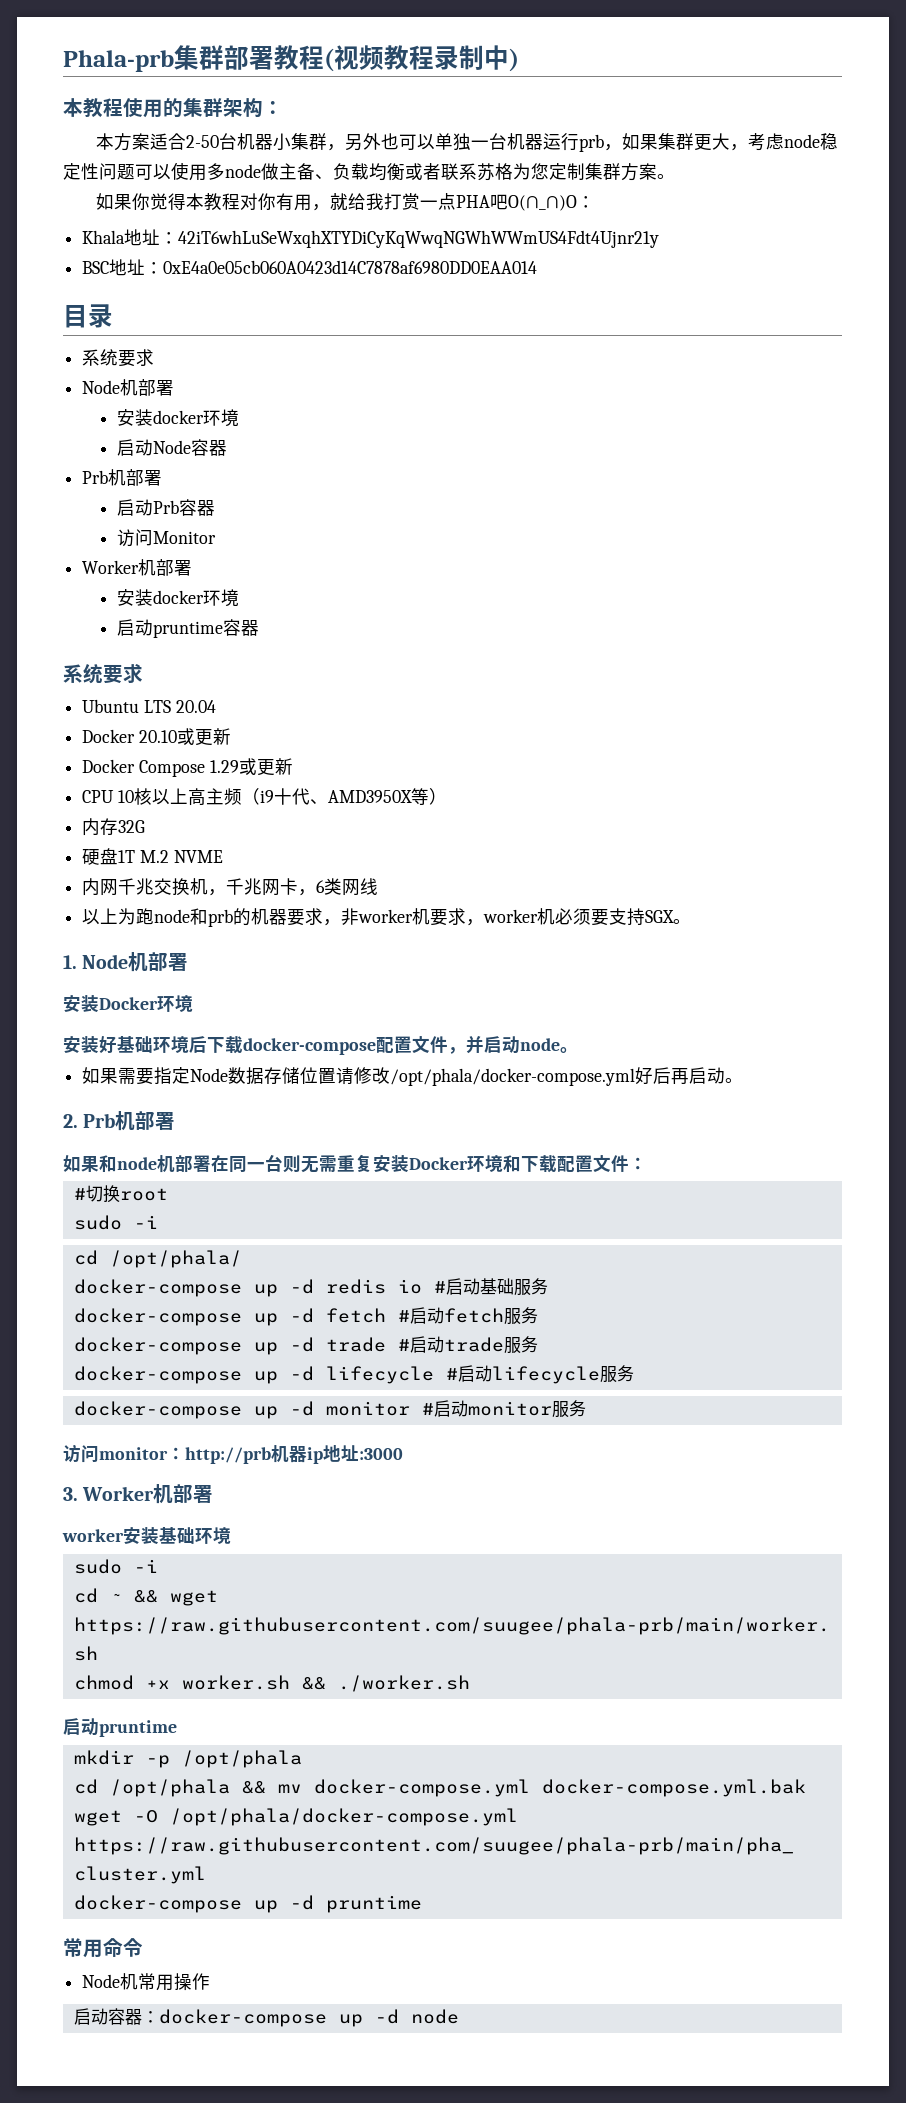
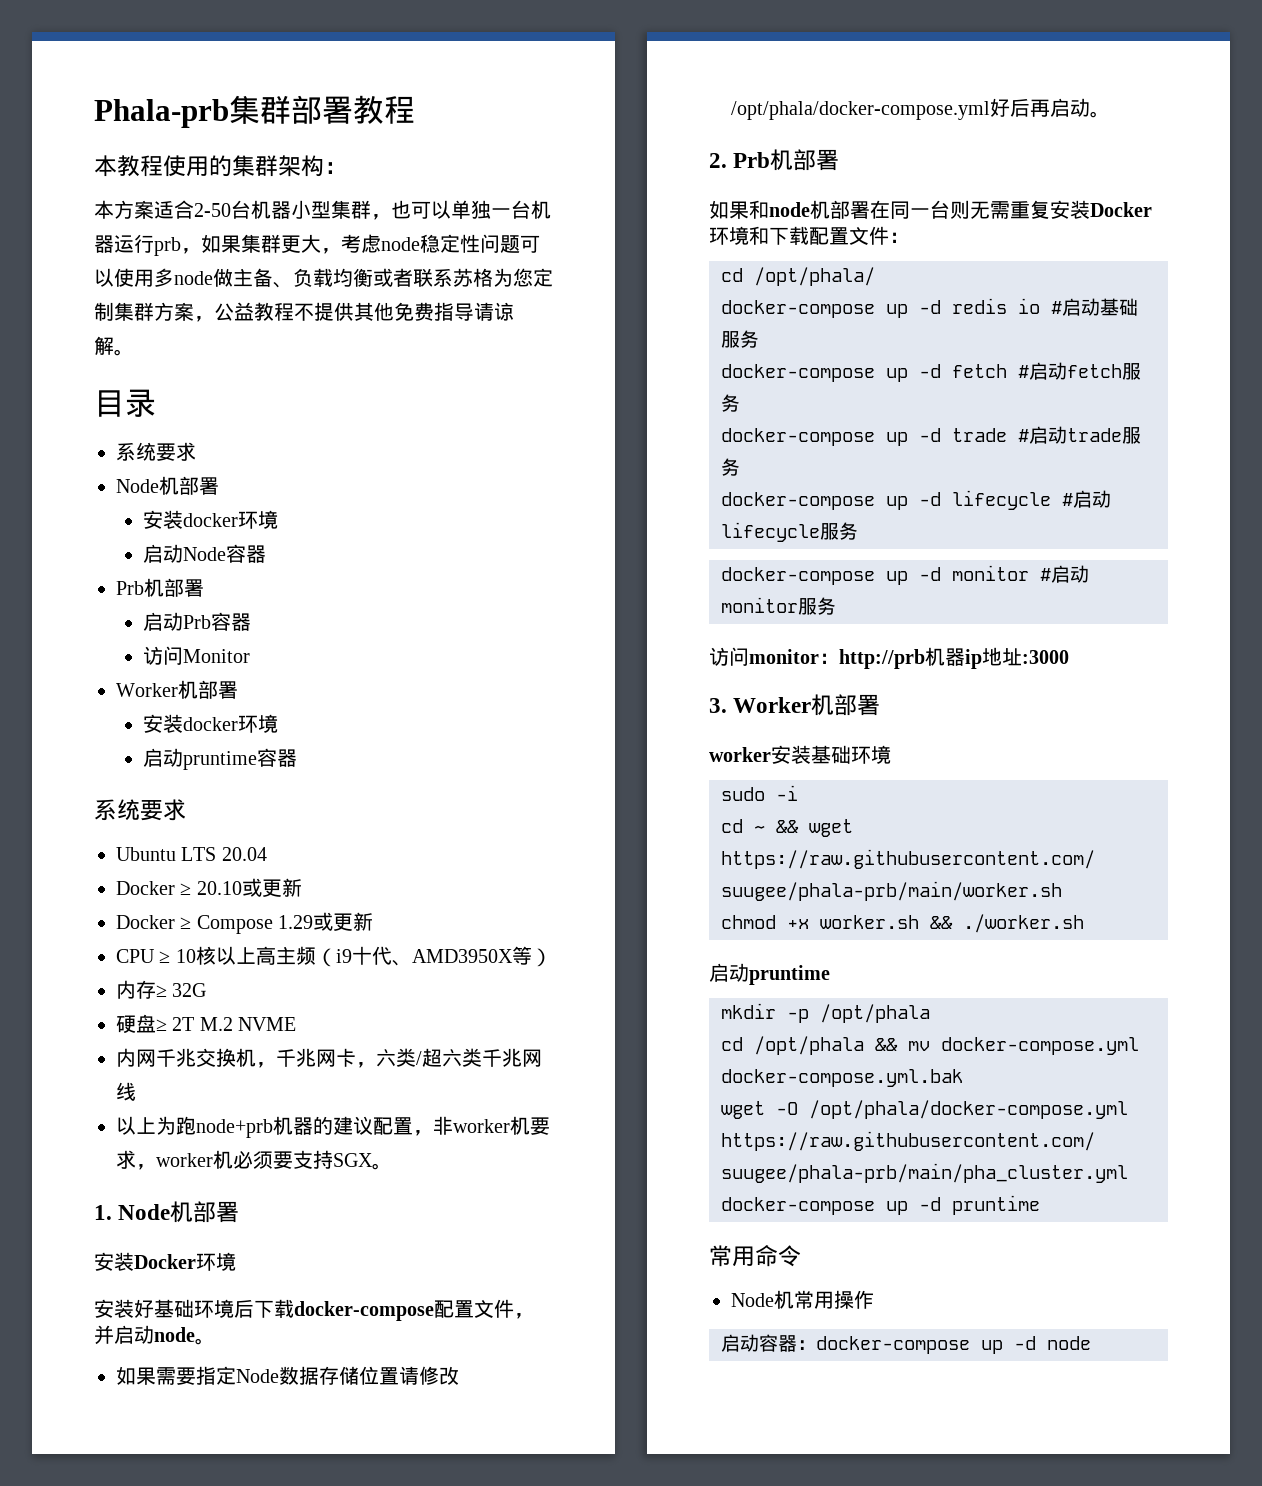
[324,45,519,72] (视频教程录制中) -> (415, 110) none
[290,133,381,151] 集群，另外 -> [311,200,391,220] 型集群，
[657,174,675,179] [95,193,595,211] [82,229,660,248] [82,259,538,276] 。 // 如果你觉得本教程对你有用，就给我打赏一点PHA吧O(∩_∩)O： // Khala地址：42iT6whLuSeWxqhXTYDiCyKqWwqNGWhWWmUS4Fdt4Ujnr21y // BSC地址：0xE4a0e05cb060A0423d14C7878af6980DD0EAA014 -> [194,302,514,322] [94,336,134,356] ，公益教程不提供其他免费指导请谅解。
(136, 736) none -> [180,883,192,895] ≥
(136, 766) none -> [180,917,192,929] ≥
(115, 796) none -> [159,951,171,963] ≥
(119, 826) none -> [156,985,167,997] ≥
[118,850,136,863] 1T -> [156,1017,195,1031] ≥ 2T
[316,878,343,895] 6类 -> [376,1048,522,1067] 六类/超六类千兆
[154,908,324,927] node和prb的机器要求 -> [196,1116,413,1138] node+prb机器的建议配置
[73,1185,168,1203] [73,1215,158,1230] // #切换root // sudo -i -> (909, 237) none

